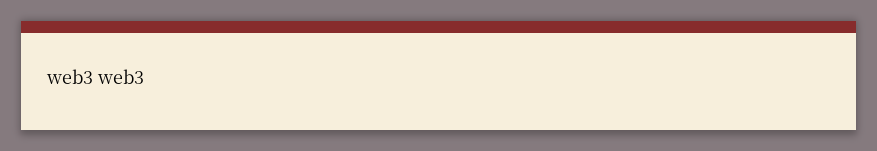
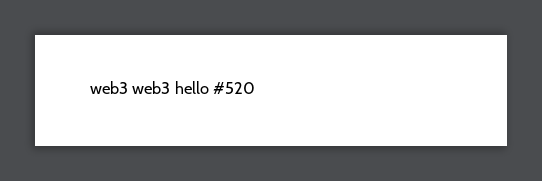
(144, 76) none -> [174,81,256,94] hello #520

